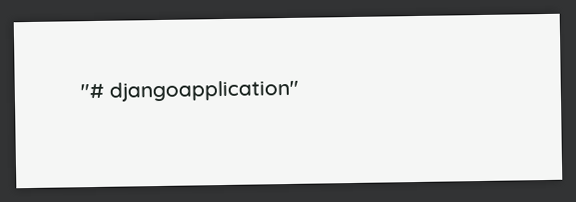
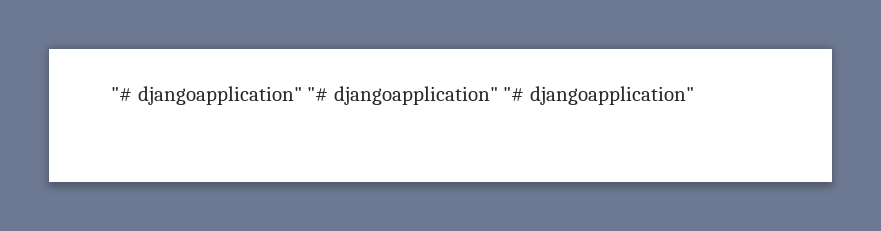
[80,79,299,102] "# djangoapplication" -> [111,86,694,105] "# djangoapplication" "# djangoapplication" "# djangoapplication"

